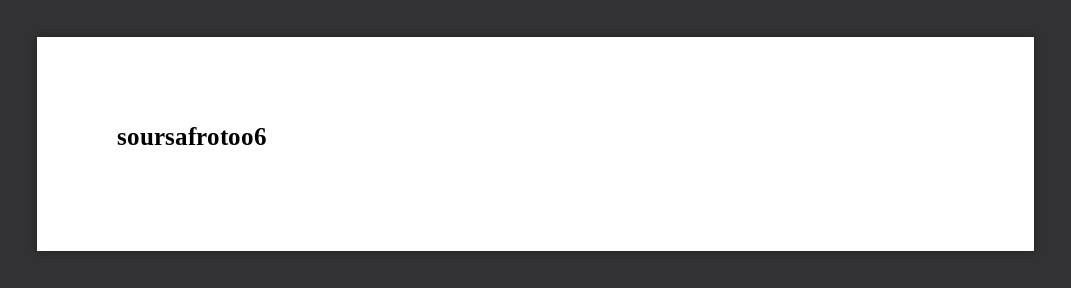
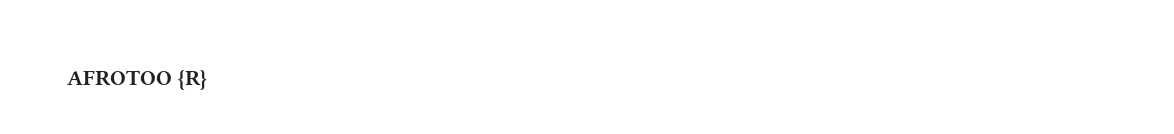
[117,127,267,145] soursafrotoo6 -> [67,70,207,90] AFROTOO {R}

